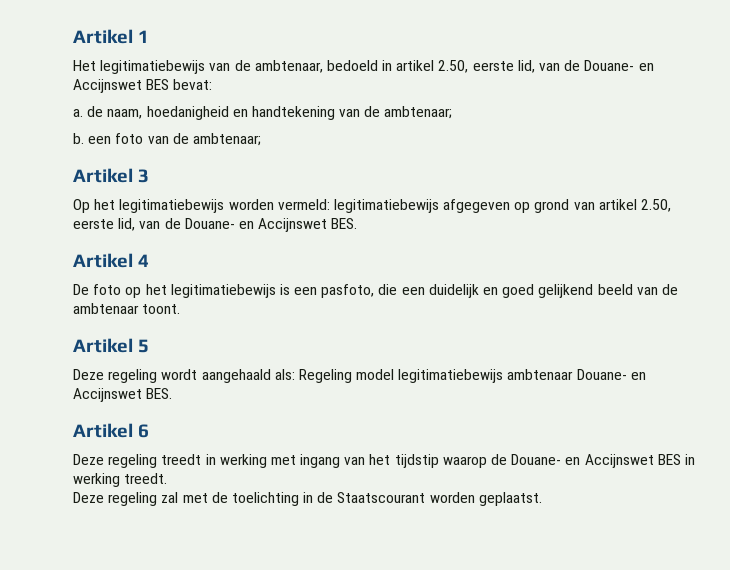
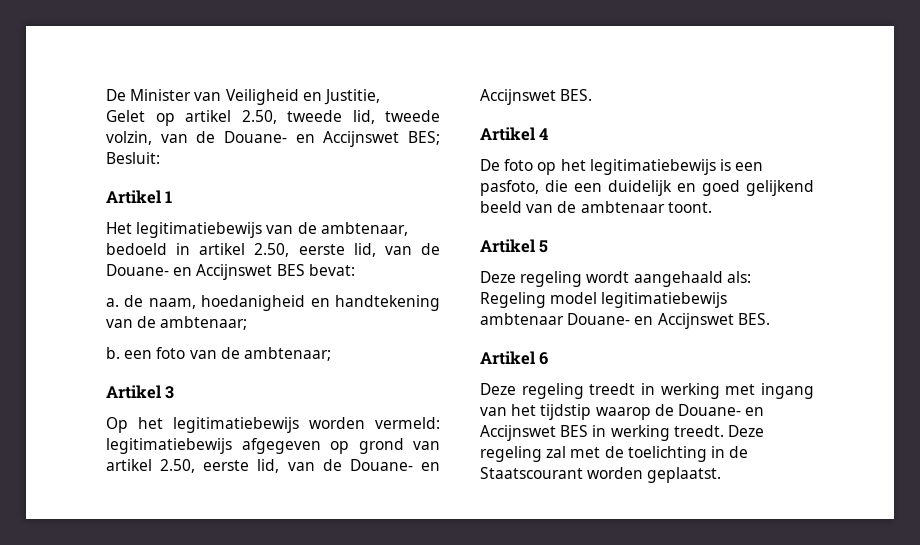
(73, 36) none -> [106,89,380,105] [106,110,440,126] [106,131,440,147] [106,152,160,164] De Minister van Veiligheid en Justitie, // Gelet op artikel 2.50, tweede lid, tweede volzin, van de Douane- en Accijnswet BES; Besluit: //
(168, 478) // -> (724, 431) none

